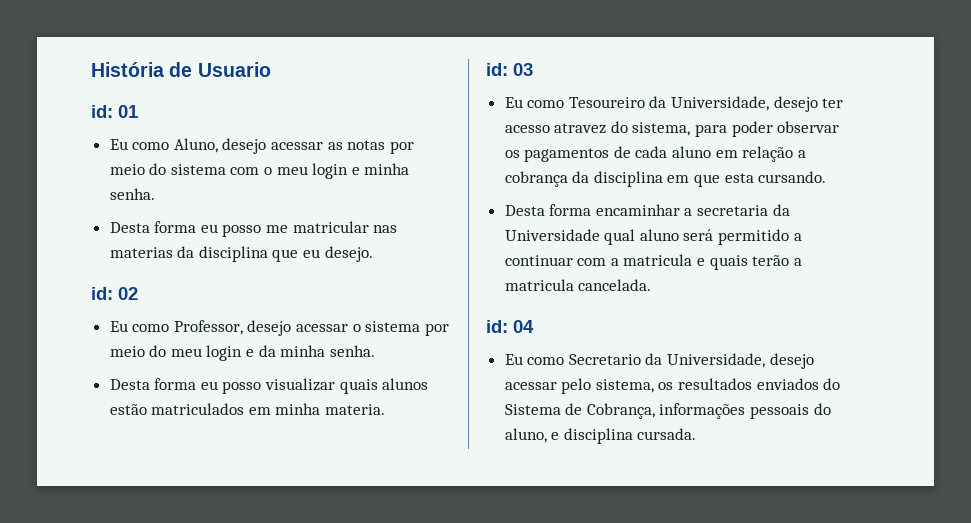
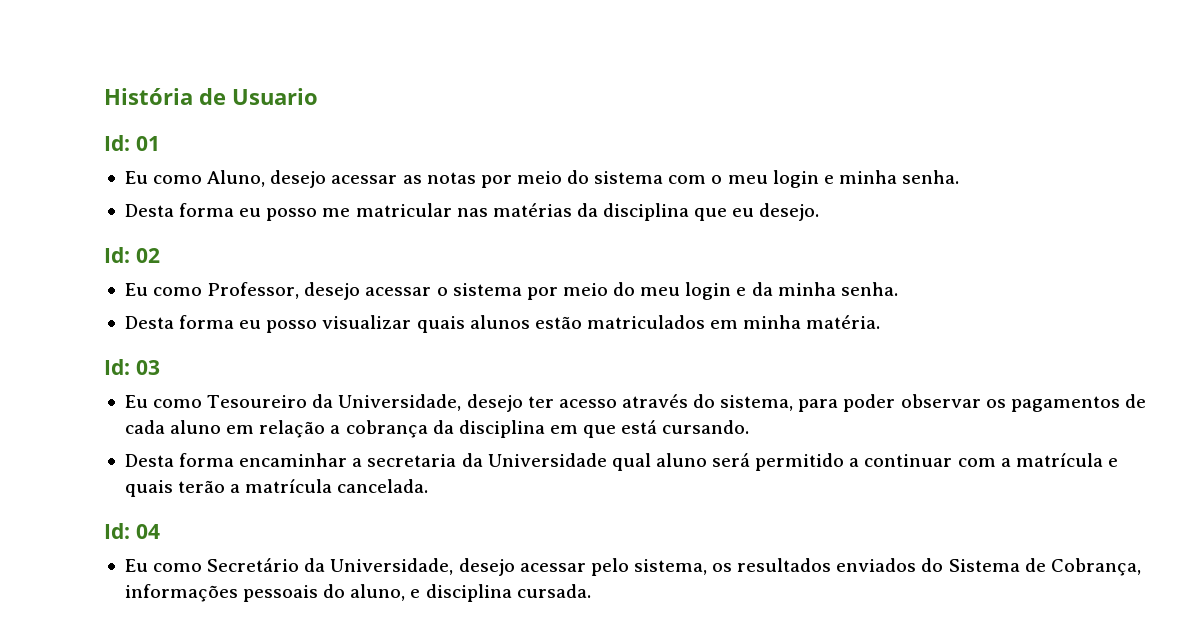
[91,105,113,118] id: -> [104,135,130,151] Id:
[109,247,173,258] materias -> [492,203,572,217] matérias
[91,287,113,300] id: -> [104,247,130,263] Id:
[325,404,386,415] [486,63,508,76] materia. // id: -> [806,315,881,329] [104,359,130,375] matéria. // Id:
[554,123,607,134] atravez -> [621,394,688,408] através
[724,173,754,183] esta -> [621,420,658,434] está
[623,254,693,266] matricula -> [1015,453,1103,467] matrícula
[504,279,574,291] matricula -> [245,479,333,493] matrícula
[486,320,508,333] id: -> [104,523,130,539] Id:
[568,354,641,365] Secretario -> [207,558,300,572] Secretário

